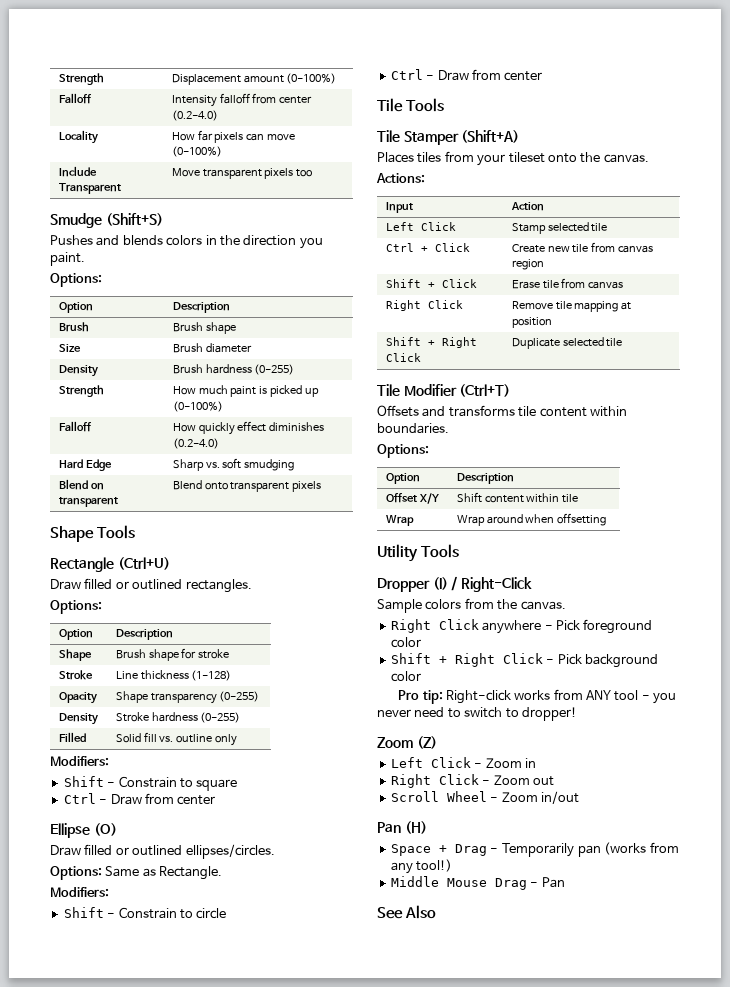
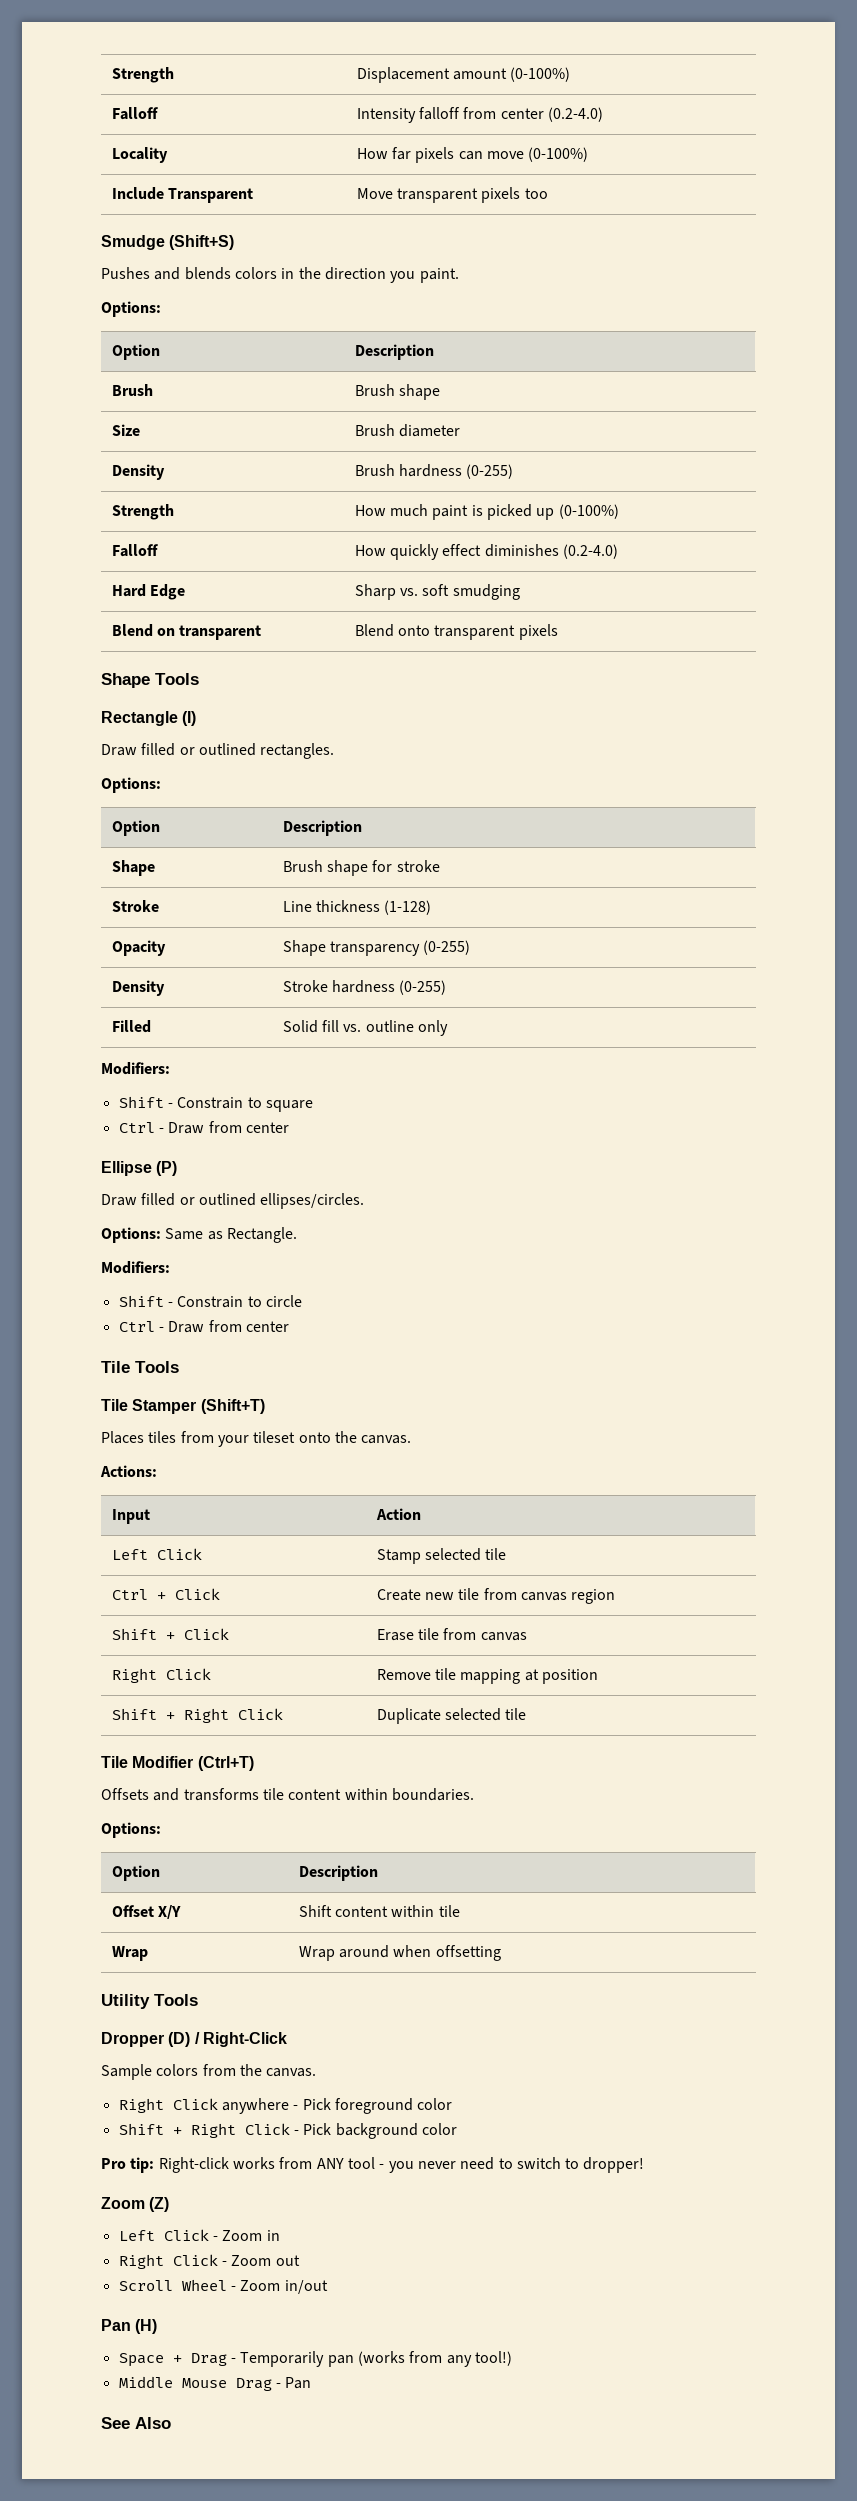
[117,557,170,570] (Ctrl+U) -> [182,711,197,726] (I)
[93,823,117,836] (O) -> [156,1161,178,1176] (P)
[461,130,520,143] (Shift+A) -> [200,1399,265,1414] (Shift+T)
[432,577,448,590] (I) -> [168,2032,191,2047] (D)

